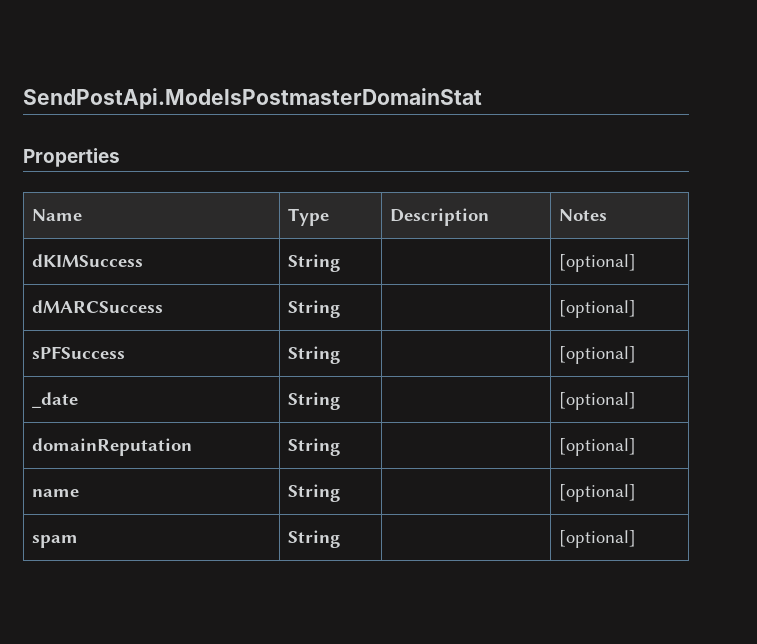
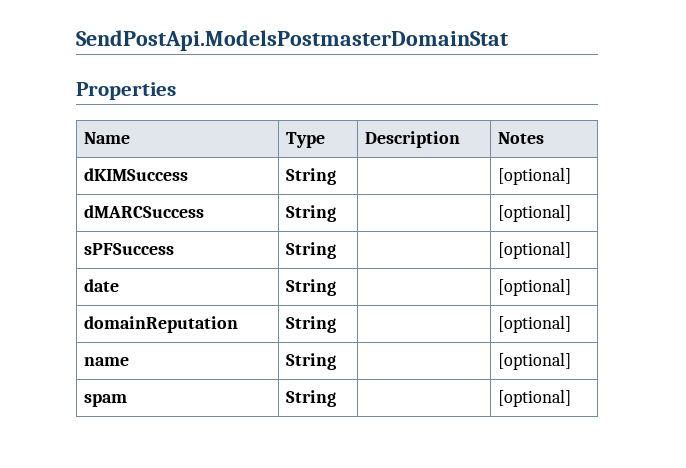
[31,392,78,408] _date -> [83,279,119,292] date

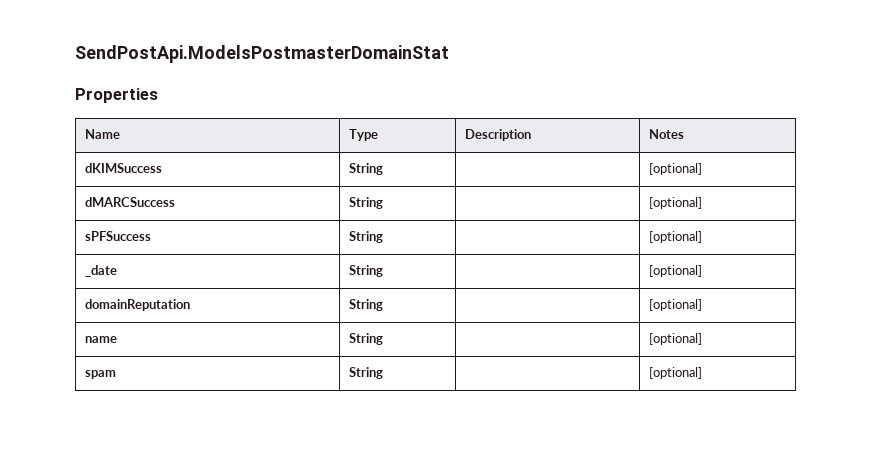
[83,279,119,292] date -> [85,265,118,277] _date

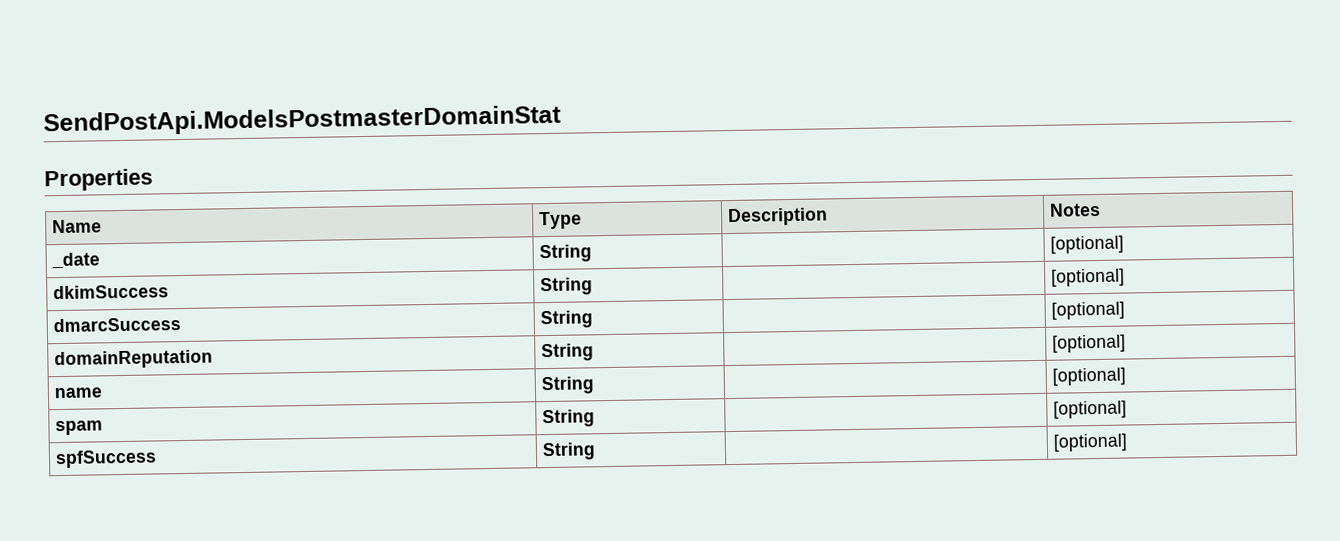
[85,163,163,173] [349,163,384,175] [649,163,703,175] [85,197,176,207] [349,197,384,209] [649,197,703,209] [85,231,152,241] [349,231,384,243] [649,231,703,243] [85,265,118,277] dKIMSuccess | String | | [optional] // dMARCSuccess | String | | [optional] // sPFSuccess | String | | [optional] // _date -> [51,252,101,269] [539,244,593,263] [1050,235,1125,254] [53,284,170,300] [540,277,594,296] [1051,268,1126,287] [53,317,182,333] _date | String | | [optional] // dkimSuccess | String | | [optional] // dmarcSuccess
(703, 373) none -> [55,449,158,469] [542,442,597,461] [1053,433,1129,452] // spfSuccess | String | | [optional]

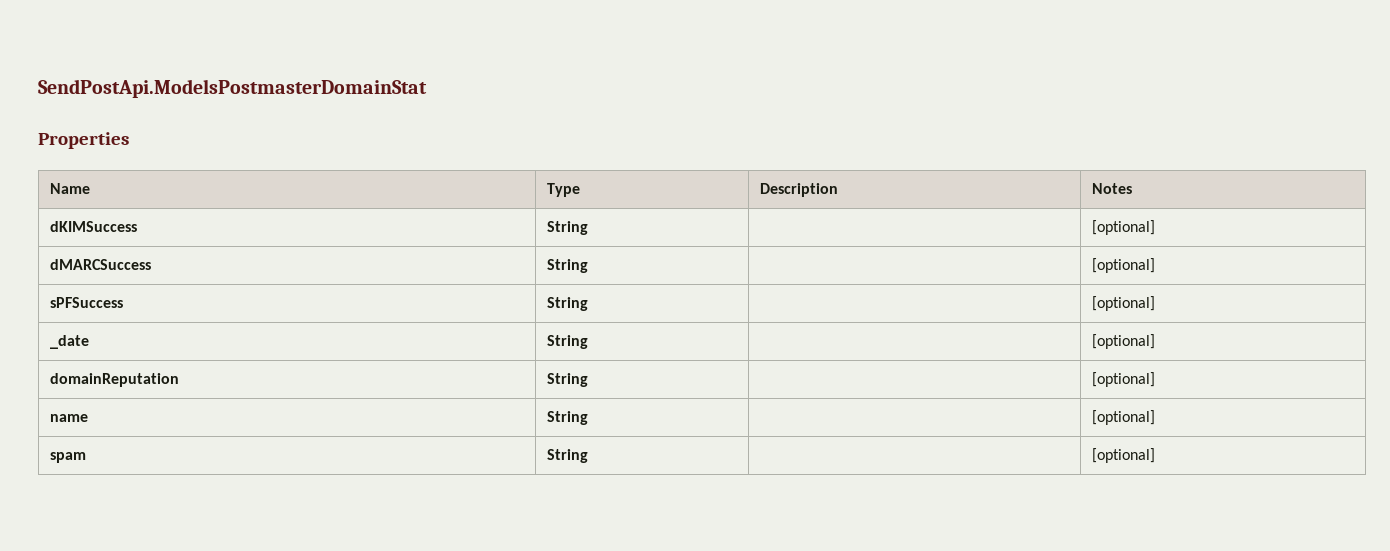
[51,252,101,269] [539,244,593,263] [1050,235,1125,254] [53,284,170,300] [540,277,594,296] [1051,268,1126,287] [53,317,182,333] _date | String | | [optional] // dkimSuccess | String | | [optional] // dmarcSuccess -> [49,221,137,232] [546,221,588,235] [1091,220,1155,235] [49,259,151,270] [546,259,588,273] [1091,258,1155,273] [49,297,123,308] [546,297,588,311] [1091,296,1155,311] [49,335,89,349] dKIMSuccess | String | | [optional] // dMARCSuccess | String | | [optional] // sPFSuccess | String | | [optional] // _date
[55,449,158,469] [542,442,597,461] [1053,433,1129,452] // spfSuccess | String | | [optional] -> (1155, 455) none

